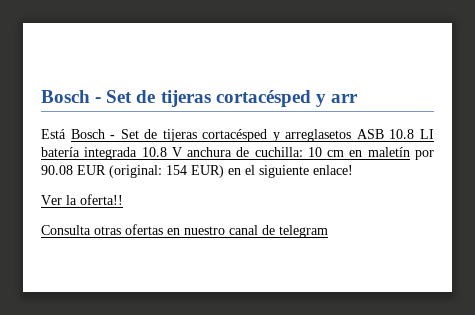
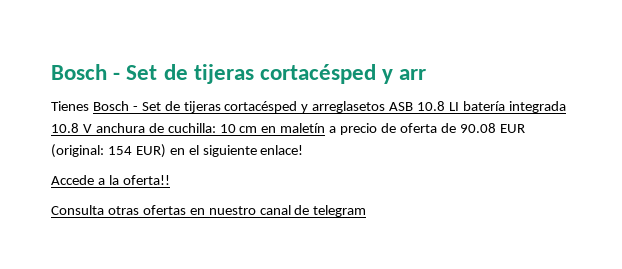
[41,129,66,139] Está -> [51,101,89,111] Tienes
[414,150,434,160] por -> [329,123,456,135] a precio de oferta de
[41,195,62,205] Ver -> [51,175,105,185] Accede a

